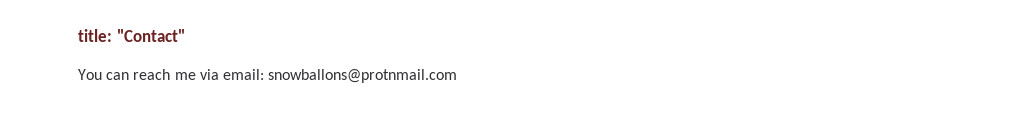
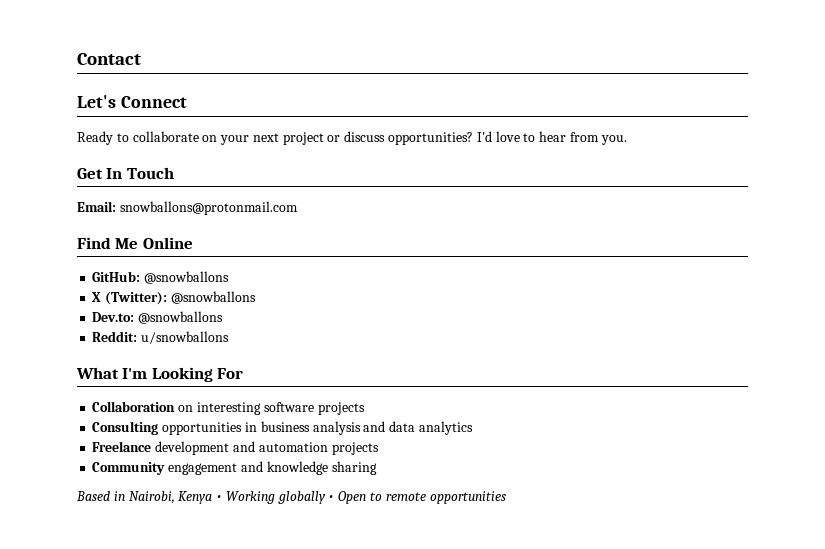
[78,29,185,42] [78,69,458,83] title: "Contact" // You can reach me via email: snowballons@protnmail.com -> [77,53,141,65] [77,95,187,108] [77,131,627,145] [77,167,174,179] [77,201,298,215] [77,237,193,249] [92,271,230,284] [92,291,256,305] [92,311,224,324] [92,331,230,344] [76,367,244,382] [92,401,365,415] [92,421,473,435] [92,441,379,455] [92,461,377,475] [76,491,506,504] Contact // Let's Connect // Ready to collaborate on your next project or discuss opportunities? I'd love to hear from you. // Get In Touch // Email: snowballons@protonmail.com // Find Me Online // GitHub: @snowballons // X (Twitter): @snowballons // Dev.to: @snowballons // Reddit: u/snowballons // What I'm Looking For // Collaboration on interesting software projects // Consulting opportunities in business analysis and data analytics // Freelance development and automation projects // Community engagement and knowledge sharing // Based in Nairobi, Kenya • Working globally • Open to remote opportunities

